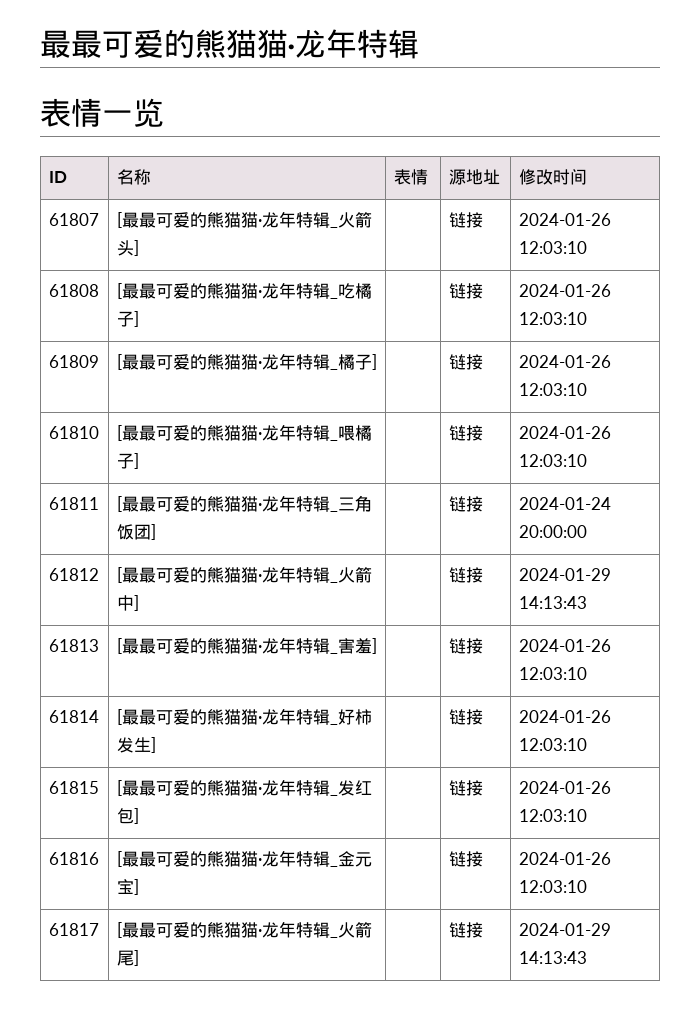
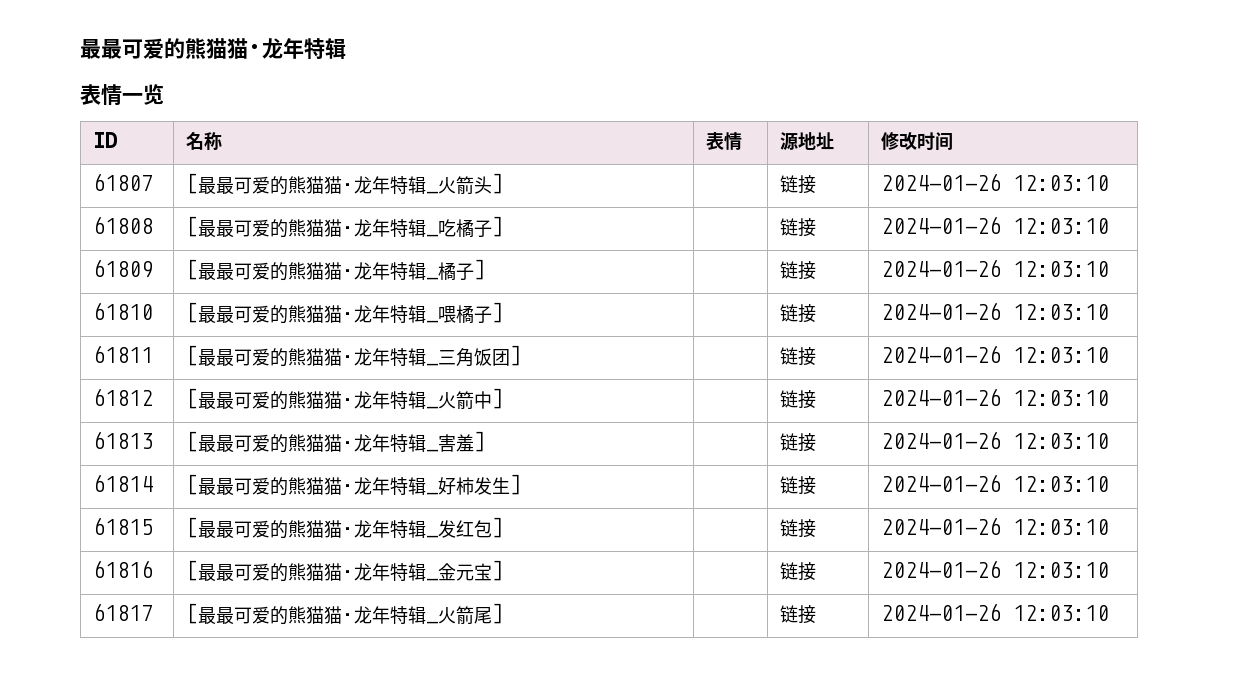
[518,497,611,510] [518,525,587,538] 2024-01-24 20:00:00 -> [881,345,1110,363] 2024-01-26 12:03:10
[518,568,611,581] [518,596,587,609] 2024-01-29 14:13:43 -> [881,388,1110,406] 2024-01-26 12:03:10
[518,923,611,936] [518,951,587,964] 2024-01-29 14:13:43 -> [881,603,1110,621] 2024-01-26 12:03:10

